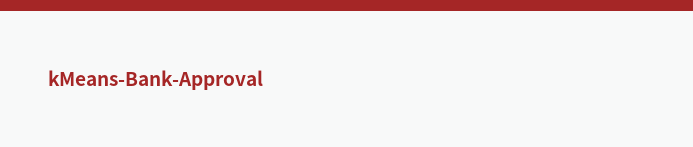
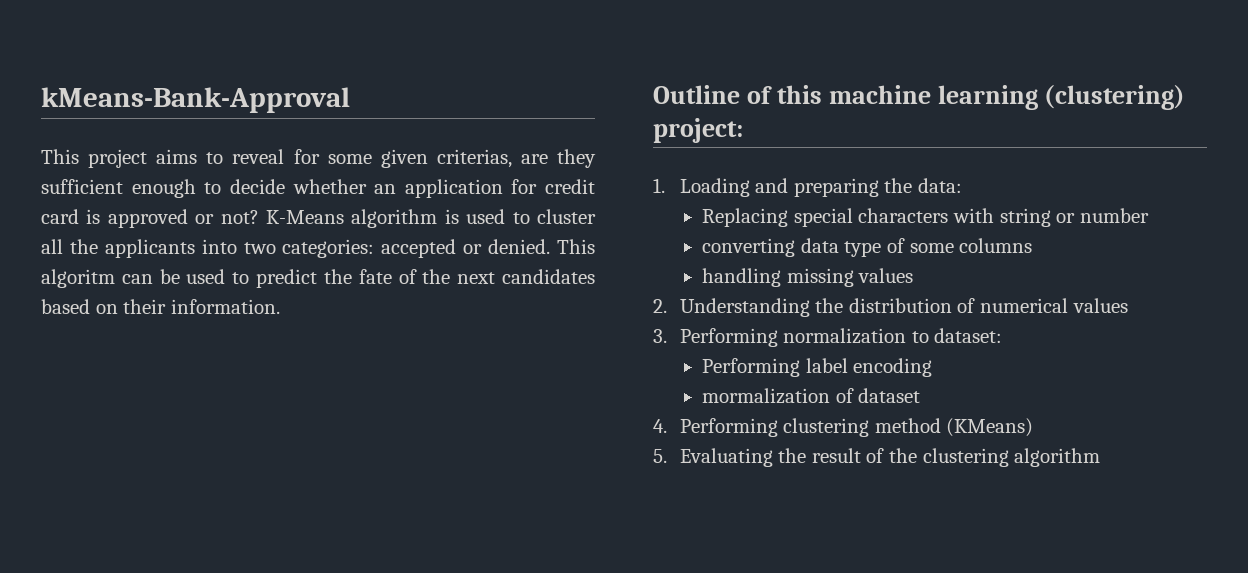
(263, 80) none -> [41,149,597,168] [41,179,595,198] [41,209,596,228] [41,239,596,258] [41,269,595,288] [41,299,280,314] [653,85,1186,110] [653,118,743,143] [653,178,963,197] [702,208,1149,227] [702,238,1033,257] [702,268,914,287] [653,298,1128,317] [653,328,1003,347] [702,358,933,377] [702,388,921,404] [653,418,1034,437] [653,448,1101,467] // This project aims to reveal for some given criterias, are they sufficient enough to decide whether an application for credit card is approved or not? K-Means algorithm is used to cluster all the applicants into two categories: accepted or denied. This algoritm can be used to predict the fate of the next candidates based on their information. // Outline of this machine learning (clustering) project: // 1. Loading and preparing the data: // Replacing special characters with string or number // converting data type of some columns // handling missing values // 2. Understanding the distribution of numerical values // 3. Performing normalization to dataset: // Performing label encoding // mormalization of dataset // 4. Performing clustering method (KMeans) // 5. Evaluating the result of the clustering algorithm

